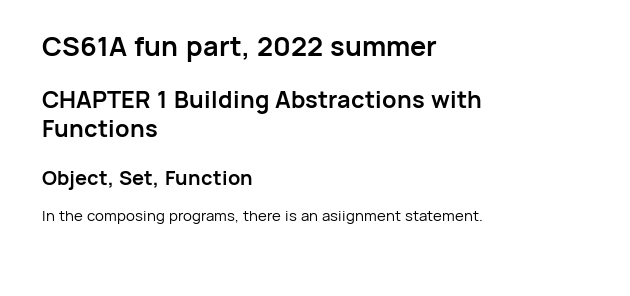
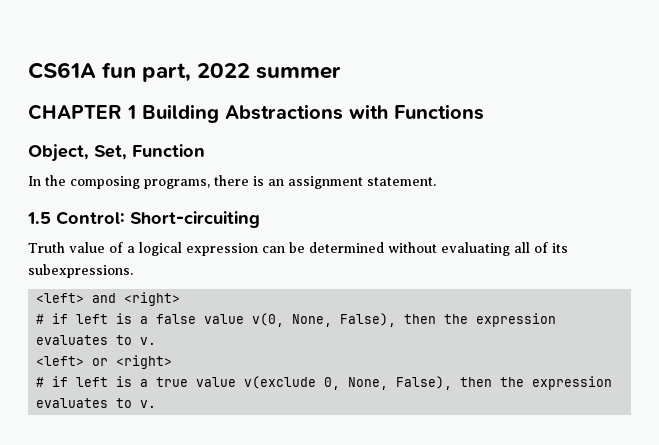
[322,211,402,224] asiignment -> [288,176,363,189] assignment
(484, 216) none -> [27,211,260,228] [28,242,568,256] [28,264,133,278] [36,292,181,306] [36,313,557,327] [36,335,157,345] [36,355,173,369] [36,376,613,390] [36,398,157,408] // 1.5 Control: Short-circuiting // Truth value of a logical expression can be determined without evaluating all of its subexpressions. // <left> and <right> // # if left is a false value v(0, None, False), then the expression evaluates to v. // <left> or <right> // # if left is a true value v(exclude 0, None, False), then the expression evaluates to v.

